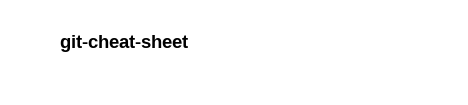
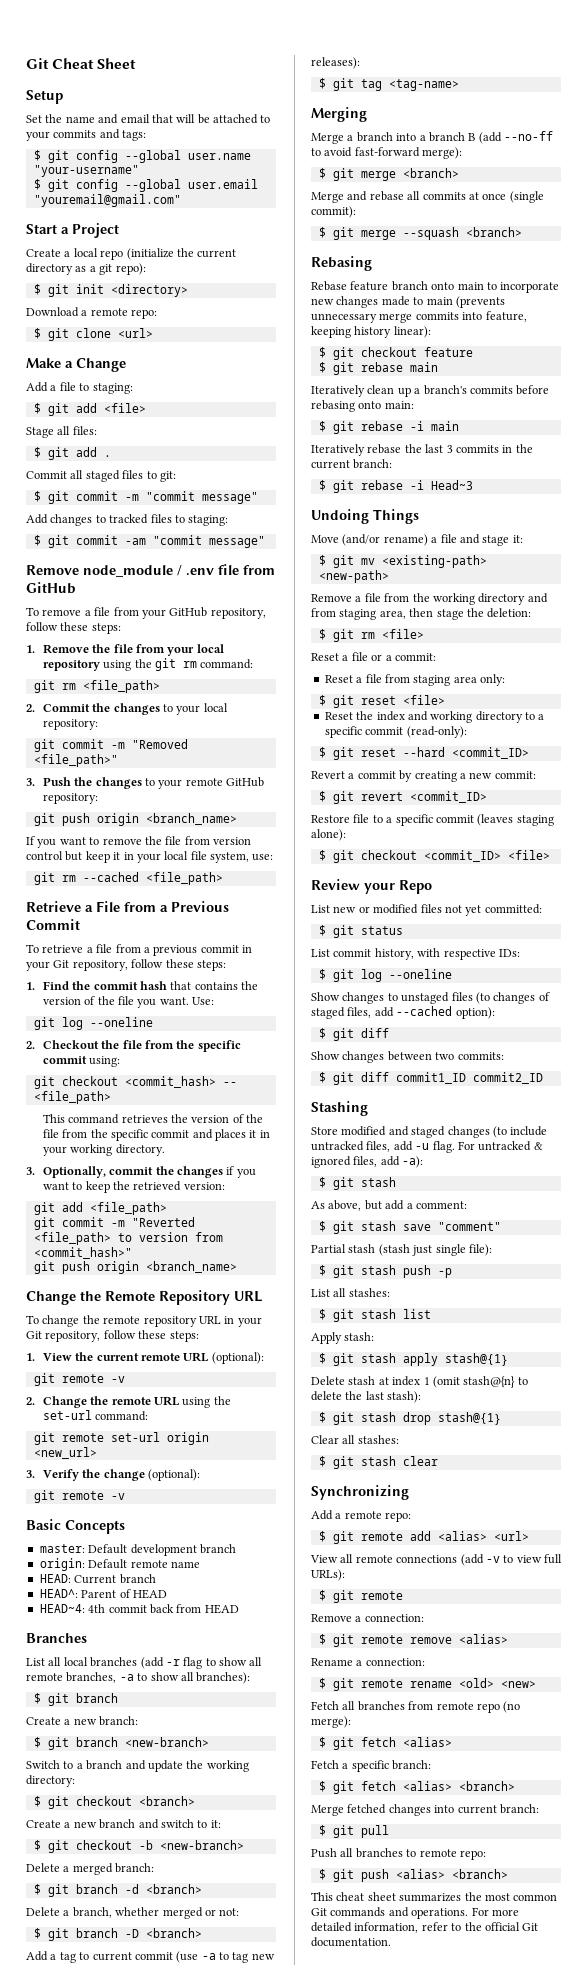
[60,35,188,52] git-cheat-sheet -> [26,58,137,69] [26,90,63,104] [26,114,271,124] [26,129,147,141] [33,150,251,163] [33,165,139,177] [33,179,258,192] [33,194,181,207] [26,223,119,238] [26,248,237,260] [26,263,146,275] [33,284,188,297] [26,307,158,319] [33,328,153,341] [26,358,126,372] [26,382,133,394] [33,403,146,416] [26,426,97,438] [33,447,111,460] [26,470,176,482] [33,491,258,504] [26,514,229,526] [33,535,265,548] [26,564,275,577] [26,582,76,594] [26,607,266,619] [26,622,121,634] [26,644,224,656] [42,658,254,671] [33,680,160,693] [26,703,228,715] [42,719,98,730] [33,739,188,752] [33,754,118,767] [26,777,265,789] [42,793,98,804] [33,813,237,826] [26,836,251,848] [26,851,274,863] [33,872,223,885] [26,901,229,912] [26,919,80,930] [26,944,252,956] [26,959,226,971] [26,981,259,990] [42,996,215,1008] [33,1017,153,1030] [26,1040,241,1052] [42,1056,121,1067] [33,1076,237,1089] [33,1091,111,1104] [42,1114,264,1124] [42,1129,270,1141] [42,1144,165,1156] [26,1166,256,1178] [42,1181,225,1193] [33,1202,167,1215] [33,1217,195,1230] [33,1232,223,1245] [33,1247,132,1259] [33,1261,237,1274] [26,1290,263,1305] [26,1315,262,1327] [26,1330,199,1342] [26,1352,264,1364] [33,1373,125,1386] [26,1396,231,1408] [42,1410,149,1421] [33,1432,209,1445] [33,1447,97,1459] [26,1469,200,1481] [33,1490,125,1503] [26,1519,125,1534] [39,1544,236,1556] [39,1558,200,1571] [39,1574,156,1584] [39,1589,167,1599] [39,1604,239,1614] [26,1633,87,1643] [26,1657,263,1669] [26,1672,251,1684] [33,1693,118,1706] [26,1716,139,1726] [33,1737,209,1750] [26,1760,249,1772] [26,1775,75,1787] [33,1796,195,1809] [26,1819,221,1829] [33,1840,244,1853] [26,1863,155,1875] [33,1884,202,1897] [26,1907,240,1919] [33,1928,202,1941] [26,1951,275,1963] [311,57,360,69] [318,78,459,91] [311,107,367,122] [311,131,553,144] [311,147,463,159] [318,168,459,181] [311,191,544,203] [311,206,356,218] [318,227,522,240] [311,256,372,271] [311,281,560,293] [311,296,505,308] [311,311,527,323] [311,326,431,338] [318,347,473,360] [318,362,438,375] [311,385,550,397] [311,400,414,412] [318,421,459,434] [311,444,533,456] [311,459,393,469] [318,480,473,493] [311,509,419,524] [311,534,523,546] [318,555,487,568] [318,570,389,583] [311,593,548,605] [311,608,532,620] [318,629,424,642] [311,652,436,661] [324,674,505,686] [318,695,445,708] [324,711,545,723] [324,726,467,738] [318,747,529,760] [311,770,536,782] [318,791,487,804] [311,814,554,826] [311,829,346,841] [318,850,550,863] [311,879,432,894] [311,904,542,916] [318,925,403,938] [311,948,520,960] [318,969,452,982] [311,992,550,1004] [311,1006,495,1019] [318,1028,389,1041] [311,1051,504,1063] [318,1072,543,1085] [311,1101,368,1116] [311,1126,548,1138] [311,1141,543,1153] [311,1156,424,1168] [318,1177,396,1190] [311,1200,467,1211] [318,1221,501,1234] [311,1244,492,1256] [318,1265,452,1278] [311,1288,390,1297] [318,1309,431,1322] [311,1332,375,1344] [318,1353,508,1366] [311,1376,528,1388] [311,1391,422,1403] [318,1412,501,1425] [311,1435,399,1444] [318,1456,438,1469] [311,1485,409,1500] [311,1510,412,1522] [318,1531,529,1544] [310,1554,562,1566] [311,1569,345,1581] [318,1590,403,1603] [311,1614,424,1622] [318,1634,508,1647] [311,1658,425,1666] [318,1678,536,1691] [311,1701,521,1713] [311,1716,351,1728] [318,1737,452,1750] [311,1760,432,1772] [318,1781,515,1794] [311,1804,539,1816] [318,1825,389,1838] [311,1848,486,1860] [318,1869,508,1882] [311,1892,558,1902] [311,1907,519,1919] [311,1922,539,1933] [311,1937,391,1947] Git Cheat Sheet // Setup // Set the name and email that will be attached to your commits and tags: // $ git config --global user.name "your-username" // $ git config --global user.email "youremail@gmail.com" // Start a Project // Create a local repo (initialize the current directory as a git repo): // $ git init <directory> // Download a remote repo: // $ git clone <url> // Make a Change // Add a file to staging: // $ git add <file> // Stage all files: // $ git add . // Commit all staged files to git: // $ git commit -m "commit message" // Add changes to tracked files to staging: // $ git commit -am "commit message" // Remove node_module / .env file from GitHub // To remove a file from your GitHub repository, follow these steps: // 1. Remove the file from your local repository using the git rm command: // git rm <file_path> // 2. Commit the changes to your local repository: // git commit -m "Removed <file_path>" // 3. Push the changes to your remote GitHub repository: // git push origin <branch_name> // If you want to remove the file from version control but keep it in your local file system, use: // git rm --cached <file_path> // Retrieve a File from a Previous Commit // To retrieve a file from a previous commit in your Git repository, follow these steps: // 1. Find the commit hash that contains the version of the file you want. Use: // git log --oneline // 2. Checkout the file from the specific commit using: // git checkout <commit_hash> -- <file_path> // This command retrieves the version of the file from the specific commit and places it in your working directory. // 3. Optionally, commit the changes if you want to keep the retrieved version: // git add <file_path> // git commit -m "Reverted <file_path> to version from <commit_hash>" // git push origin <branch_name> // Change the Remote Repository URL // To change the remote repository URL in your Git repository, follow these steps: // 1. View the current remote URL (optional): // git remote -v // 2. Change the remote URL using the set-url command: // git remote set-url origin <new_url> // 3. Verify the change (optional): // git remote -v // Basic Concepts // master: Default development branch // origin: Default remote name // HEAD: Current branch // HEAD^: Parent of HEAD // HEAD~4: 4th commit back from HEAD // Branches // List all local branches (add -r flag to show all remote branches, -a to show all branches): // $ git branch // Create a new branch: // $ git branch <new-branch> // Switch to a branch and update the working directory: // $ git checkout <branch> // Create a new branch and switch to it: // $ git checkout -b <new-branch> // Delete a merged branch: // $ git branch -d <branch> // Delete a branch, whether merged or not: // $ git branch -D <branch> // Add a tag to current commit (use -a to tag new releases): // $ git tag <tag-name> // Merging // Merge a branch into a branch B (add --no-ff to avoid fast-forward merge): // $ git merge <branch> // Merge and rebase all commits at once (single commit): // $ git merge --squash <branch> // Rebasing // Rebase feature branch onto main to incorporate new changes made to main (prevents unnecessary merge commits into feature, keeping history linear): // $ git checkout feature // $ git rebase main // Iteratively clean up a branch's commits before rebasing onto main: // $ git rebase -i main // Iteratively rebase the last 3 commits in the current branch: // $ git rebase -i Head~3 // Undoing Things // Move (and/or rename) a file and stage it: // $ git mv <existing-path> <new-path> // Remove a file from the working directory and from staging area, then stage the deletion: // $ git rm <file> // Reset a file or a commit: // Reset a file from staging area only: // $ git reset <file> // Reset the index and working directory to a specific commit (read-only): // $ git reset --hard <commit_ID> // Revert a commit by creating a new commit: // $ git revert <commit_ID> // Restore file to a specific commit (leaves staging alone): // $ git checkout <commit_ID> <file> // Review your Repo // List new or modified files not yet committed: // $ git status // List commit history, with respective IDs: // $ git log --oneline // Show changes to unstaged files (to changes of staged files, add --cached option): // $ git diff // Show changes between two commits: // $ git diff commit1_ID commit2_ID // Stashing // Store modified and staged changes (to include untracked files, add -u flag. For untracked & ignored files, add -a): // $ git stash // As above, but add a comment: // $ git stash save "comment" // Partial stash (stash just single file): // $ git stash push -p // List all stashes: // $ git stash list // Apply stash: // $ git stash apply stash@{1} // Delete stash at index 1 (omit stash@{n} to delete the last stash): // $ git stash drop stash@{1} // Clear all stashes: // $ git stash clear // Synchronizing // Add a remote repo: // $ git remote add <alias> <url> // View all remote connections (add -v to view full URLs): // $ git remote // Remove a connection: // $ git remote remove <alias> // Rename a connection: // $ git remote rename <old> <new> // Fetch all branches from remote repo (no merge): // $ git fetch <alias> // Fetch a specific branch: // $ git fetch <alias> <branch> // Merge fetched changes into current branch: // $ git pull // Push all branches to remote repo: // $ git push <alias> <branch> // This cheat sheet summarizes the most common Git commands and operations. For more detailed information, refer to the official Git documentation.

